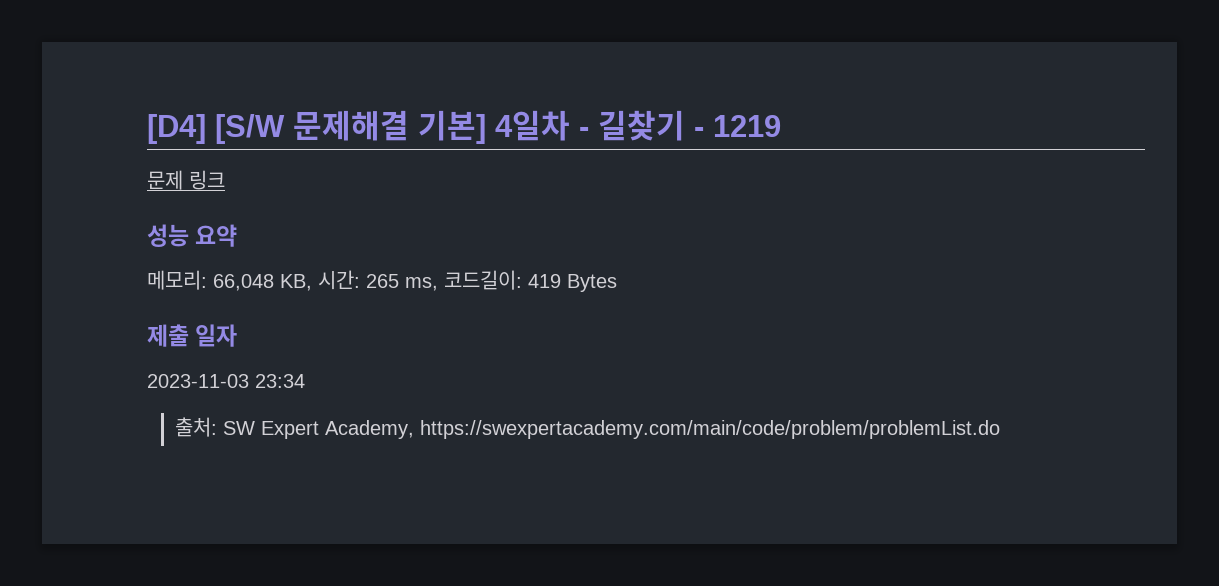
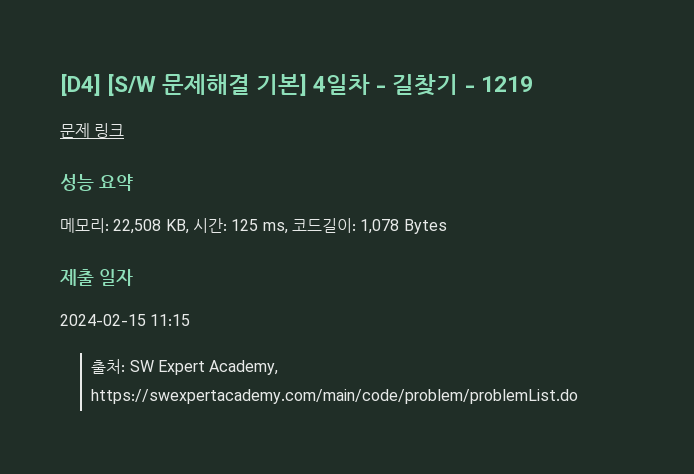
[213,274,274,291] 66,048 -> [113,219,162,234] 22,508
[366,274,399,288] 265 -> [231,219,259,231] 125
[528,274,561,288] 419 -> [360,219,400,234] 1,078
[147,374,305,388] 2023-11-03 23:34 -> [60,314,191,326] 2024-02-15 11:15

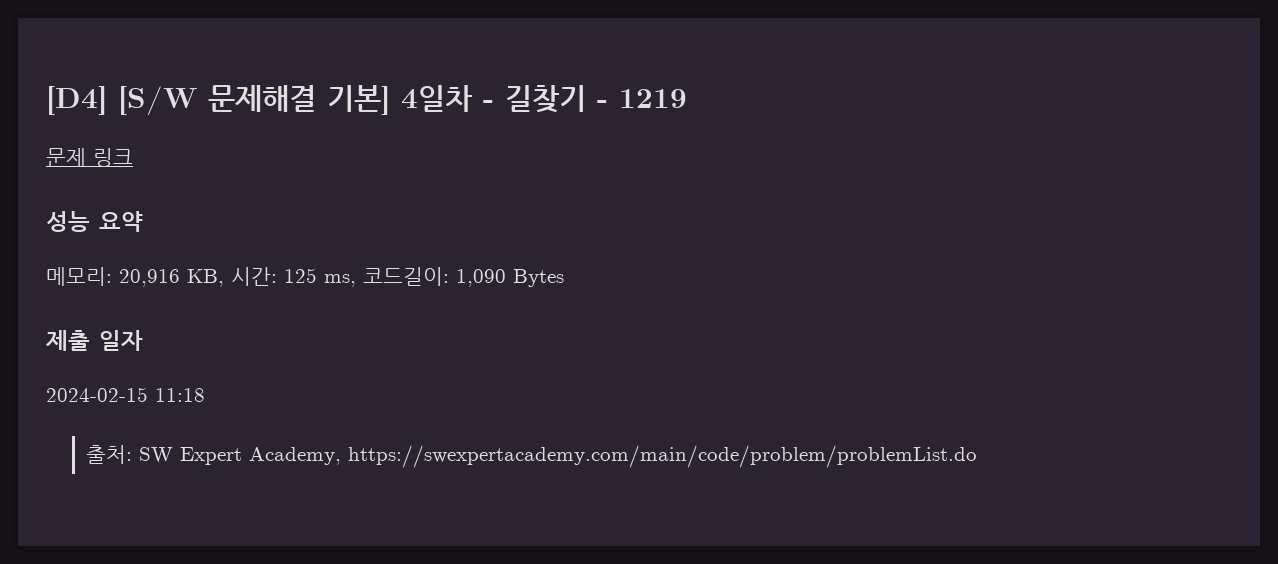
[113,219,162,234] 22,508 -> [119,269,180,287] 20,916
[360,219,400,234] 1,078 -> [456,269,506,287] 1,090
[150,314,191,326] 11:15 -> [155,388,205,402] 11:18

